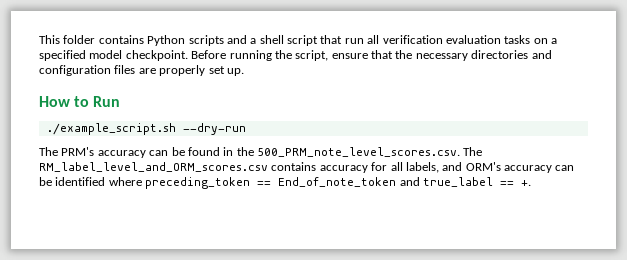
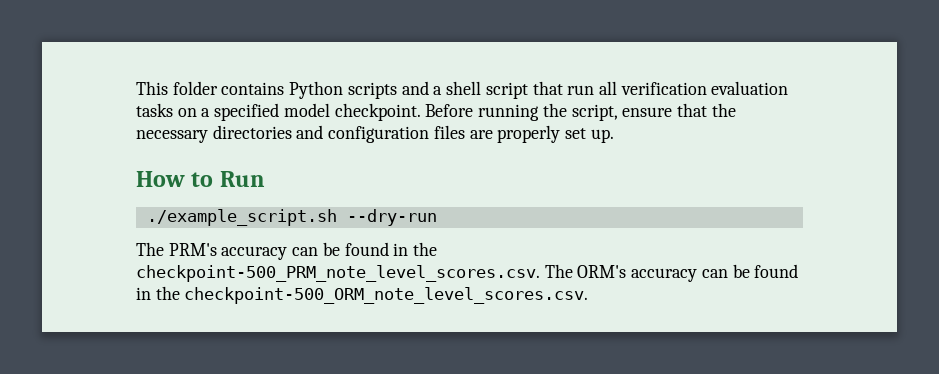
[257,147,483,157] [39,162,575,173] [39,177,531,189] 500_PRM_note_level_scores.csv. The RM_label_level_and_ORM_scores.csv contains accuracy for all labels, and ORM's accuracy can be identified where preceding_token == End_of_note_token and true_label == +. -> [136,264,799,282] [136,286,589,304] checkpoint-500_PRM_note_level_scores.csv. The ORM's accuracy can be found in the checkpoint-500_ORM_note_level_scores.csv.

